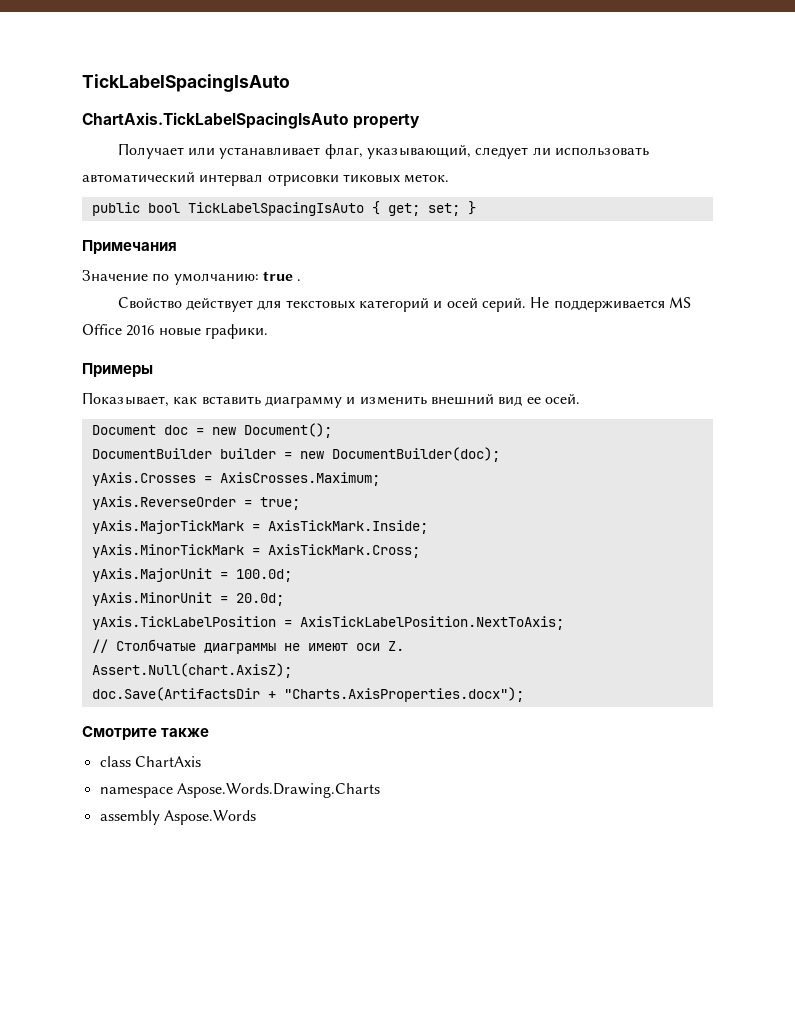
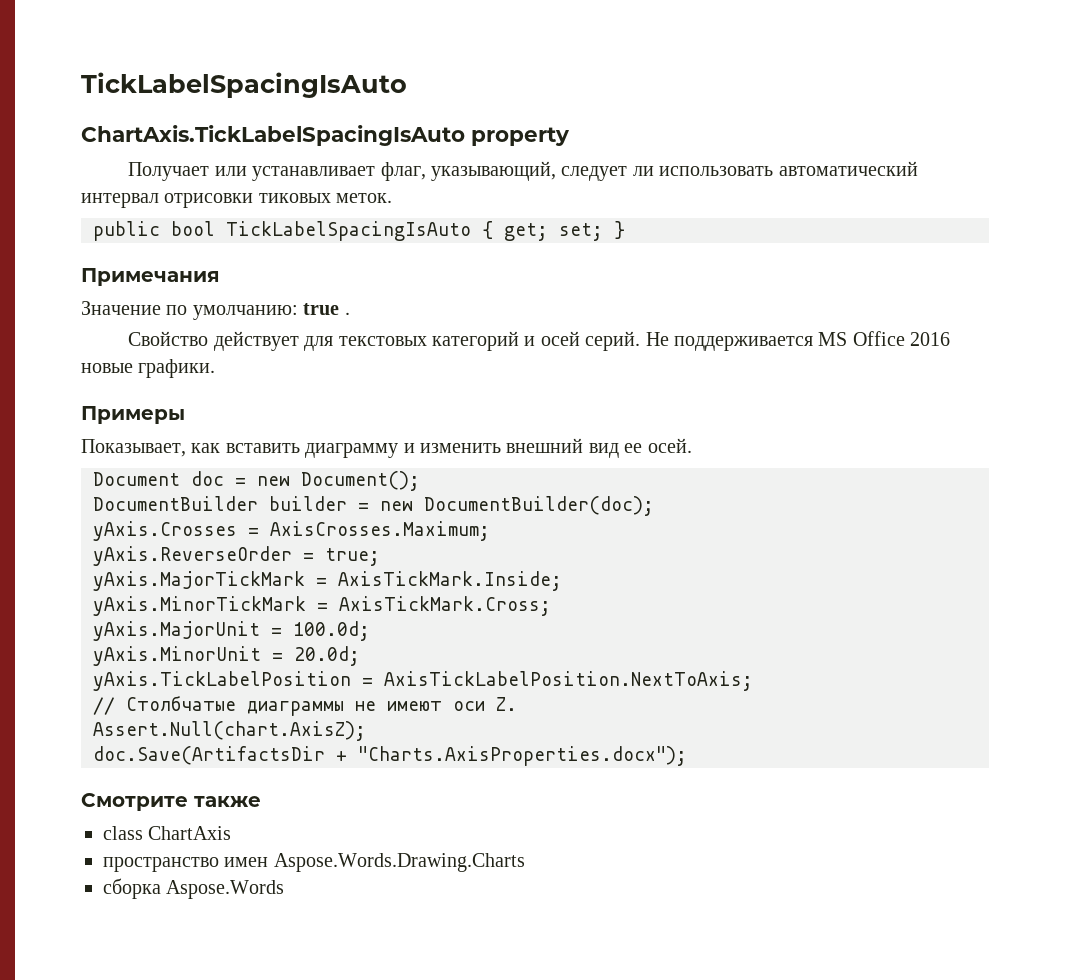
[99,787,173,798] namespace -> [103,857,269,872] пространство имен
[99,810,160,825] assembly -> [103,878,161,899] сборка

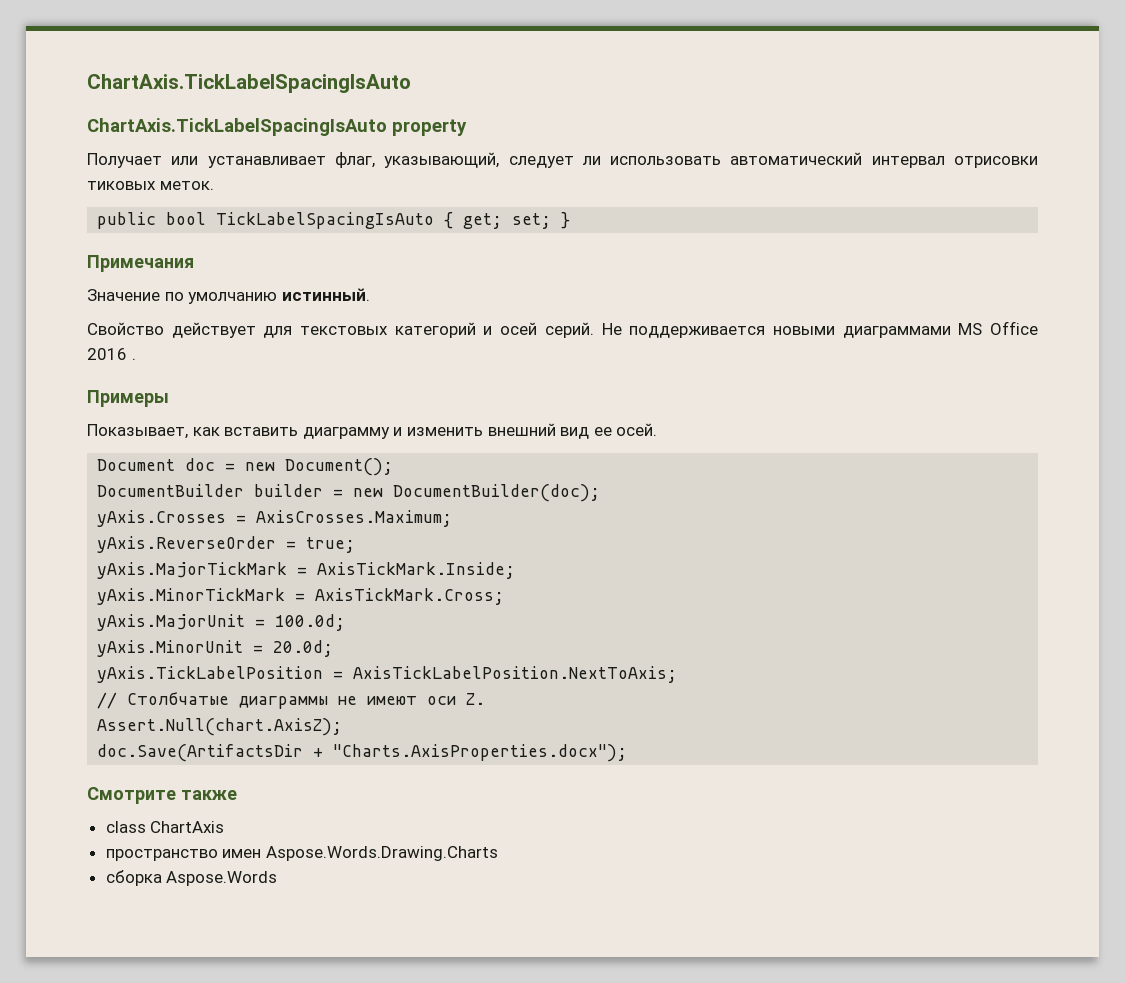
[81,72,407,98] TickLabelSpacingIsAuto -> [87,74,411,93] ChartAxis.TickLabelSpacingIsAuto
[192,303,350,320] умолчанию: true . -> [188,288,370,304] умолчанию истинный.
(813, 343) none -> [772,326,951,338] новыми диаграммами
[81,359,216,378] новые графики. -> [131,358,136,360] .

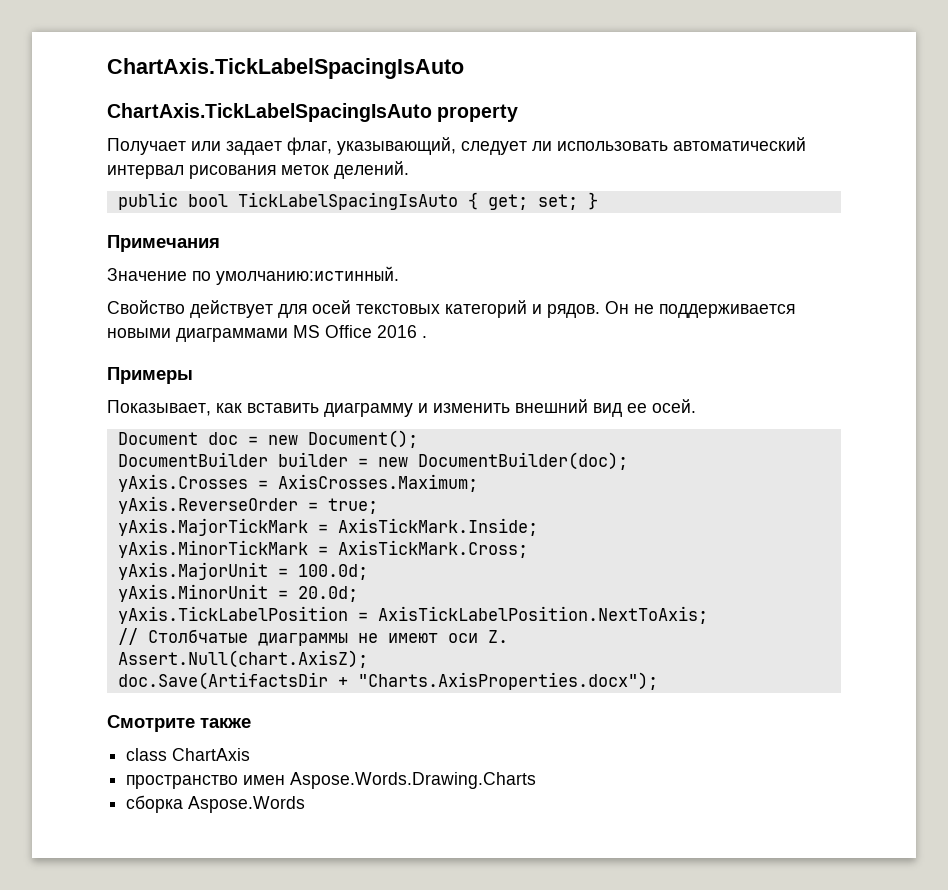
[207,156,326,168] устанавливает -> [226,141,282,155] задает
[953,156,1038,168] [87,181,214,190] отрисовки тиковых меток. -> [189,161,409,179] рисования меток делений.
[188,288,370,304] умолчанию истинный. -> [216,266,399,285] умолчанию:истинный.
(293, 332) none -> [312,300,351,314] осей
[500,322,622,338] осей серий. Не -> [547,301,654,318] рядов. Он не

